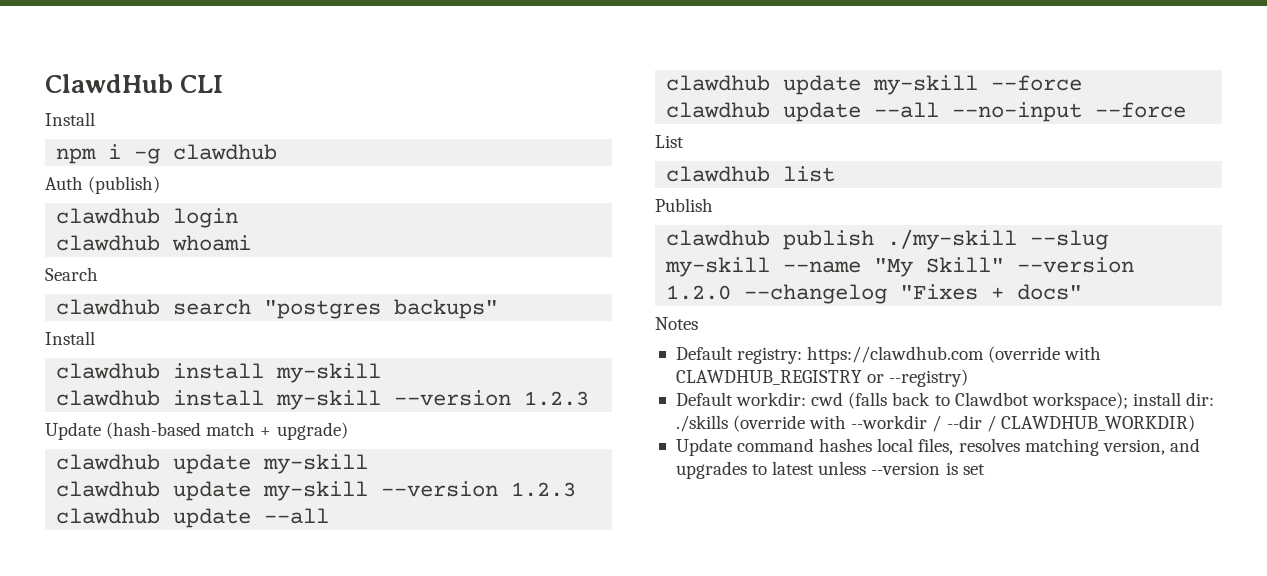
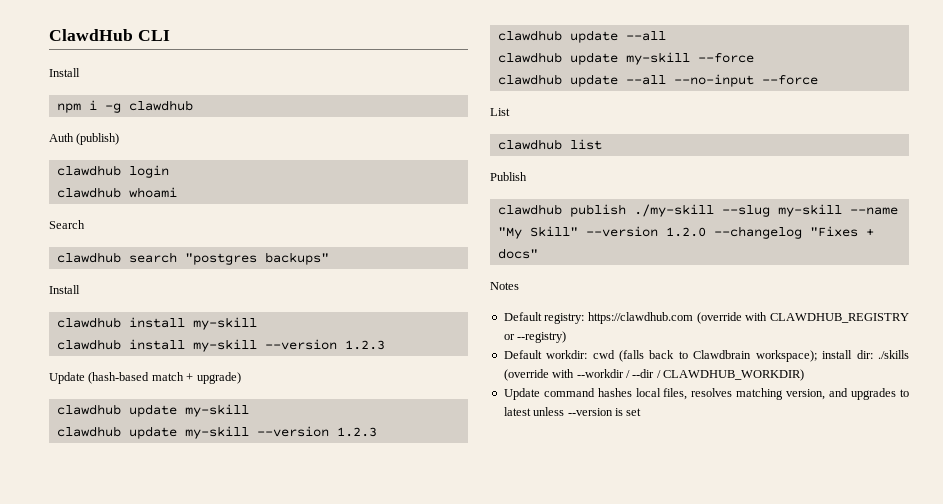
[954,392,1029,406] Clawdbot -> [693,350,752,359] Clawdbrain

